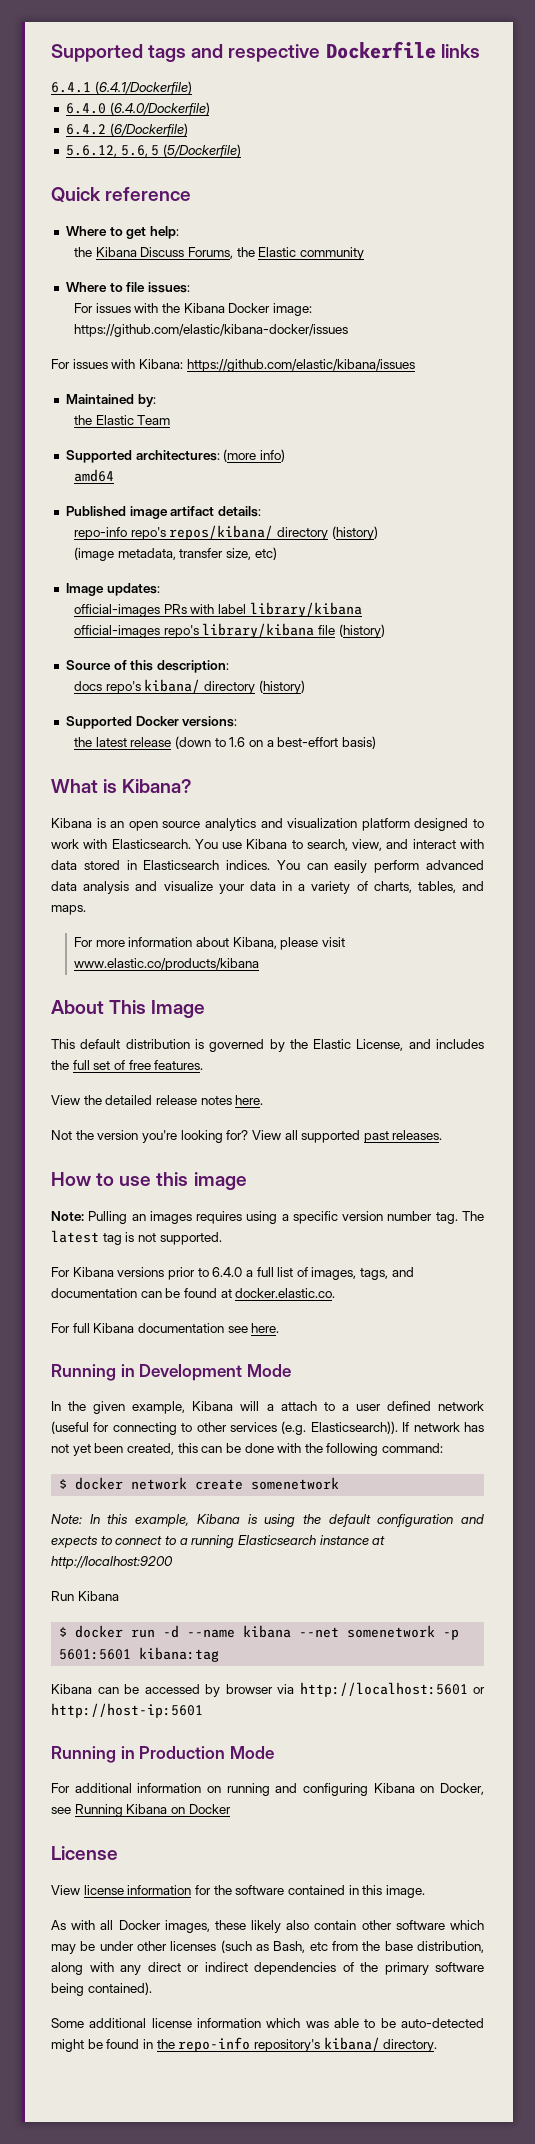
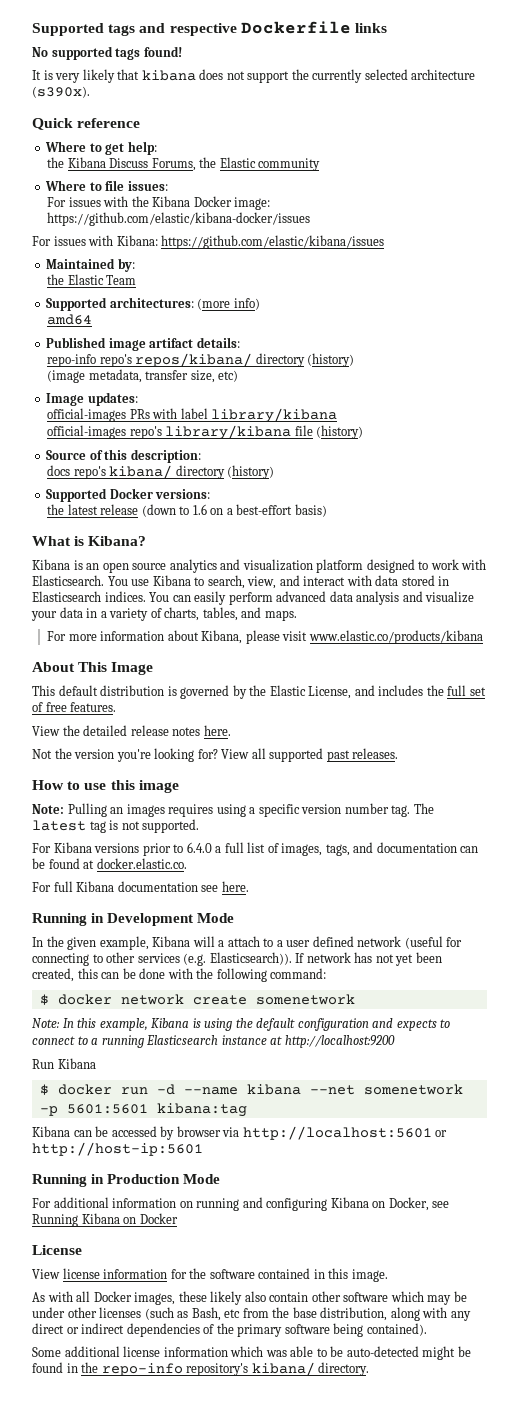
[51,81,192,95] [65,102,210,116] [65,123,188,137] [65,144,241,158] 6.4.1 (6.4.1/Dockerfile) // 6.4.0 (6.4.0/Dockerfile) // 6.4.2 (6/Dockerfile) // 5.6.12, 5.6, 5 (5/Dockerfile) -> [32,46,182,60] [32,69,476,83] [32,86,90,98] No supported tags found! // It is very likely that kibana does not support the currently selected architecture (s390x).

